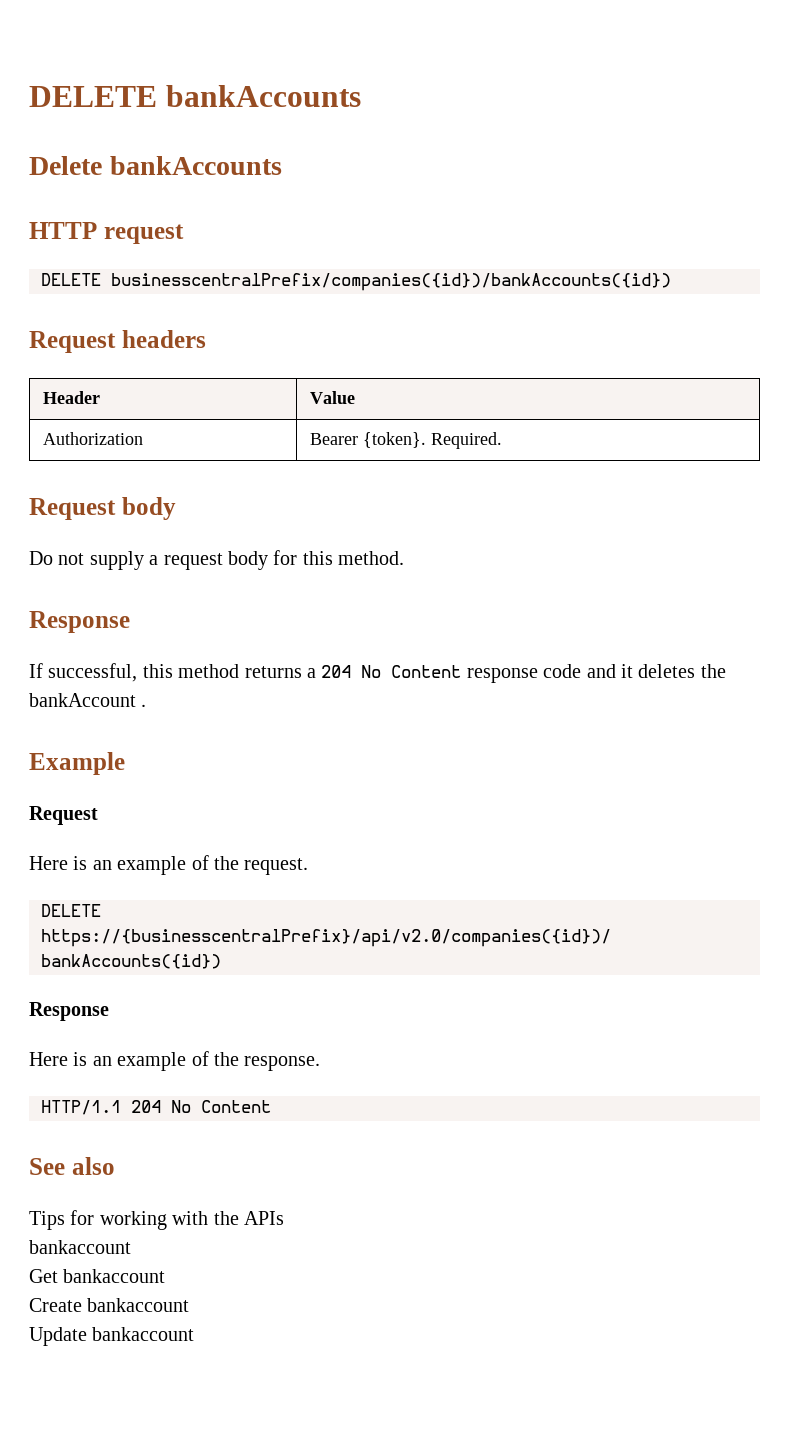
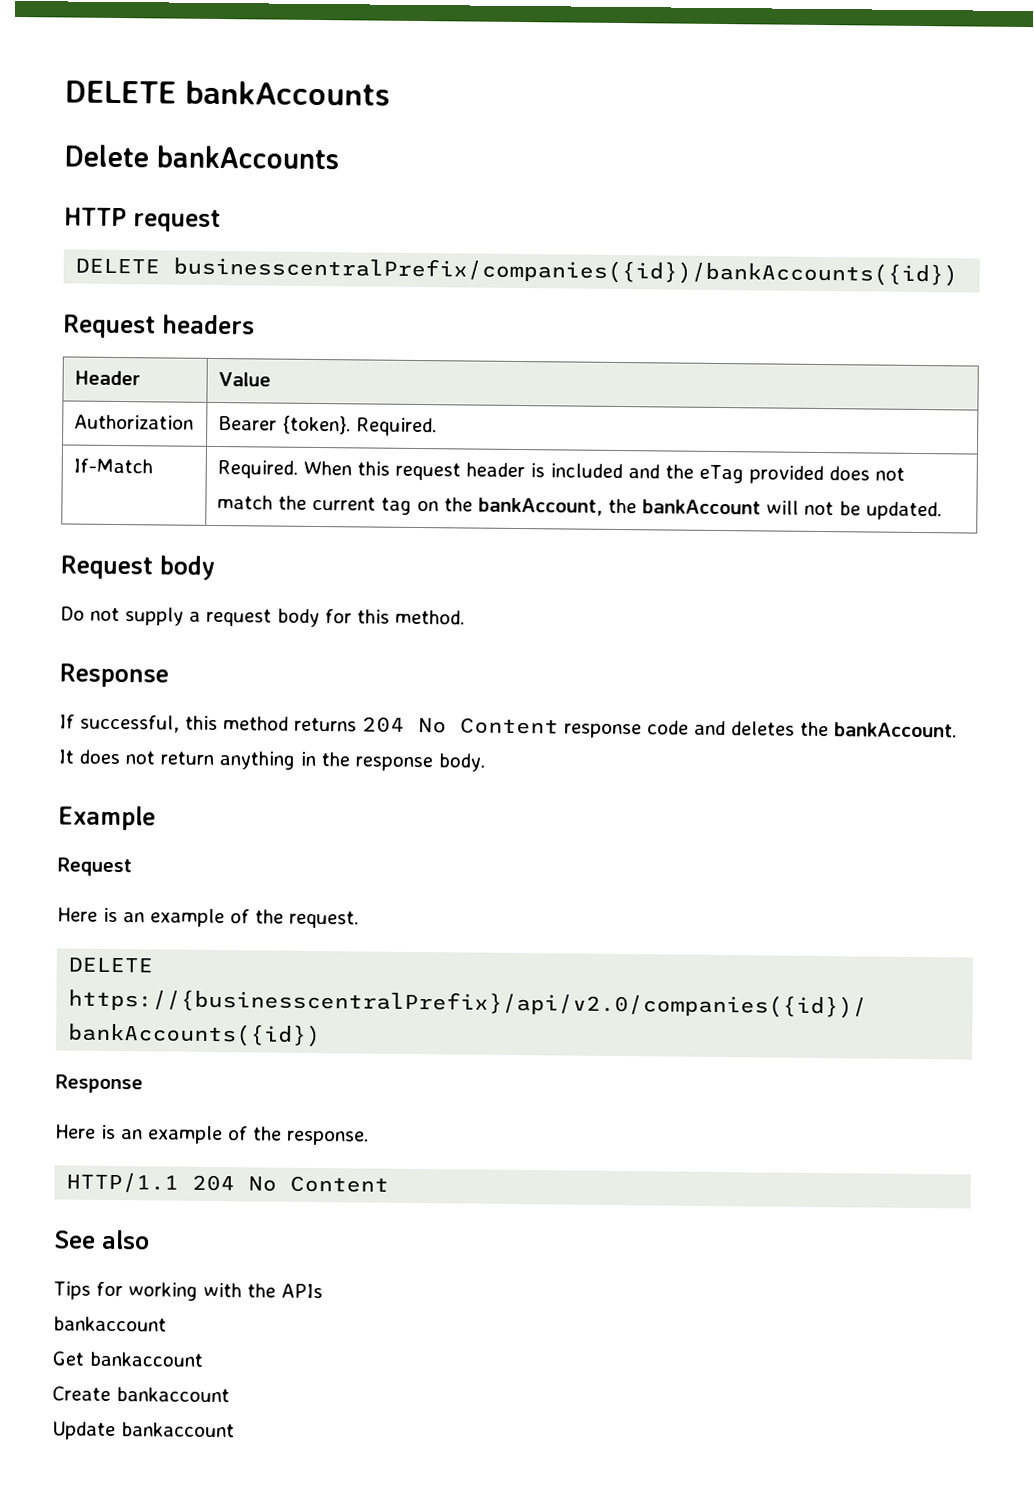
(503, 440) none -> [73,458,154,474] [217,460,906,485] [217,495,943,521] // If-Match | Required. When this request header is included and the eTag provided does not match the current tag on the bankAccount, the bankAccount will not be updated.
[307,668,316,678] a -> (357, 724) none
[620,664,633,678] it -> (726, 728) none
[29,693,147,707] bankAccount . -> [834,722,957,738] [58,749,485,772] bankAccount. It does not return anything in the response body.

